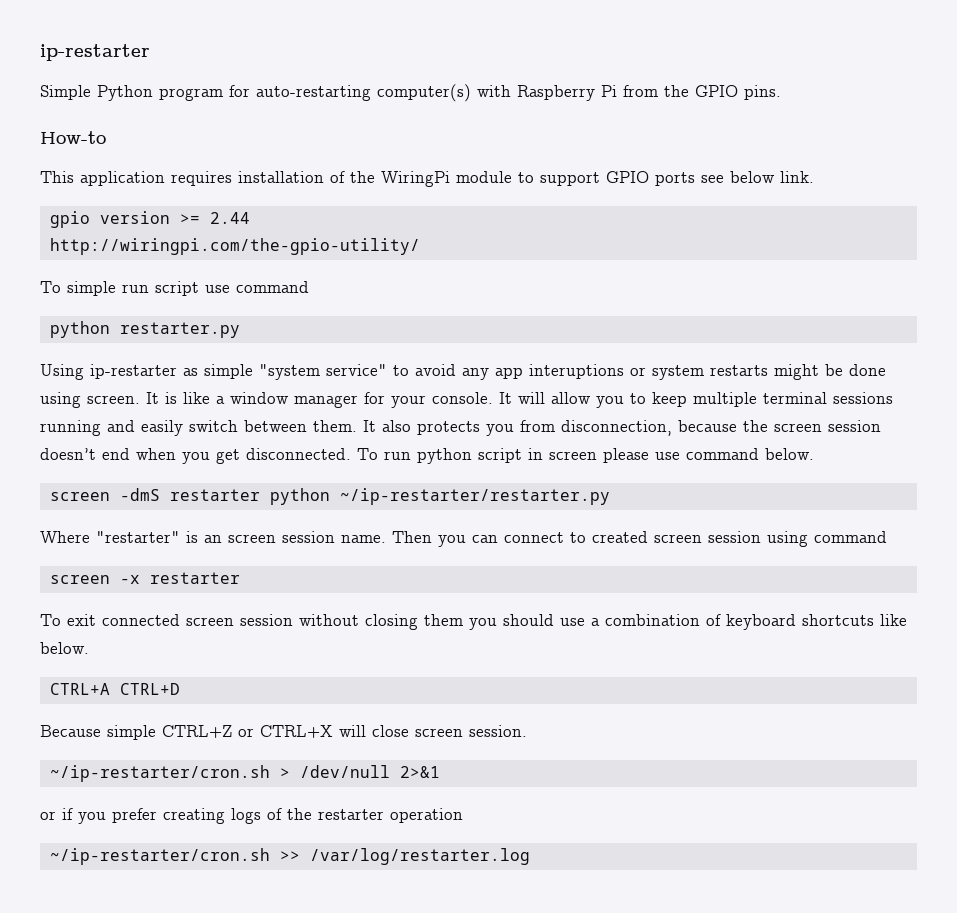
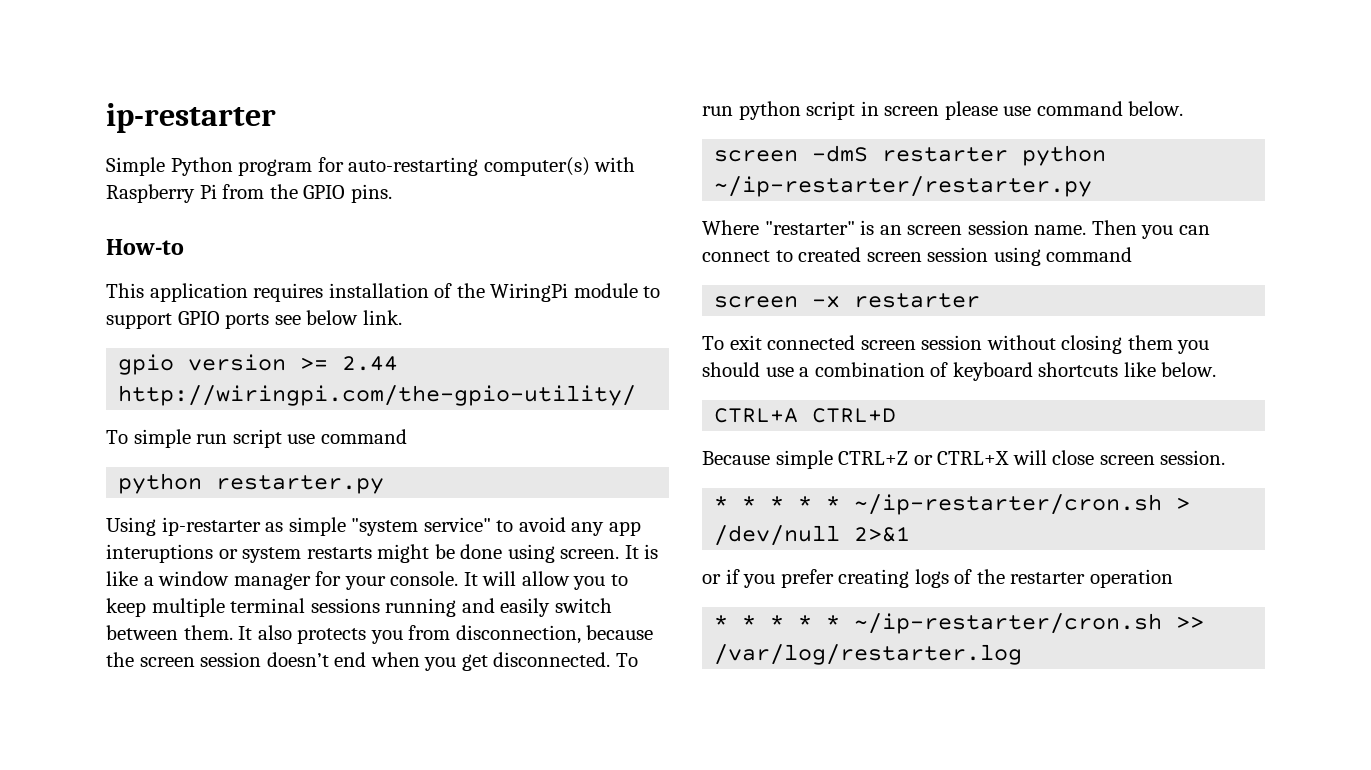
(527, 731) none -> [714,496,841,510] * * * * *
(463, 815) none -> [714,615,841,629] * * * * *

